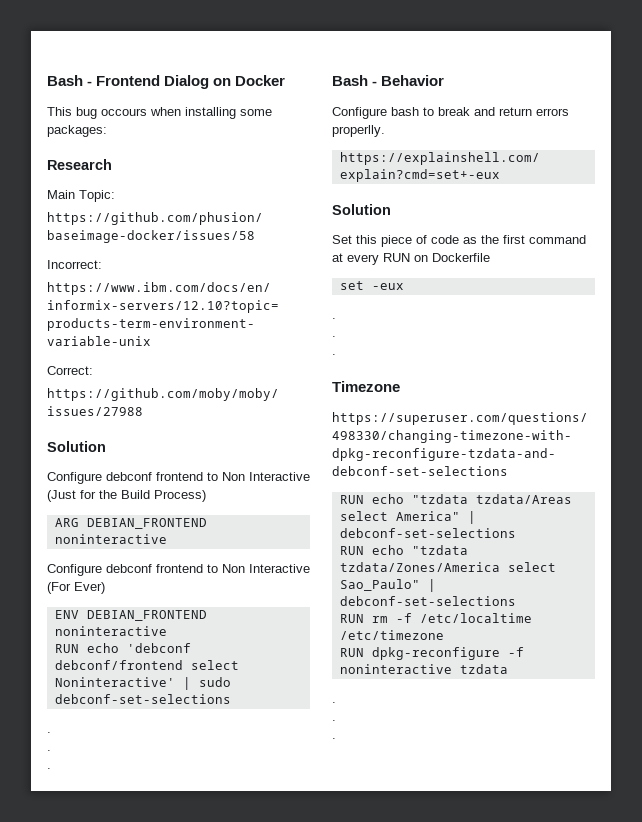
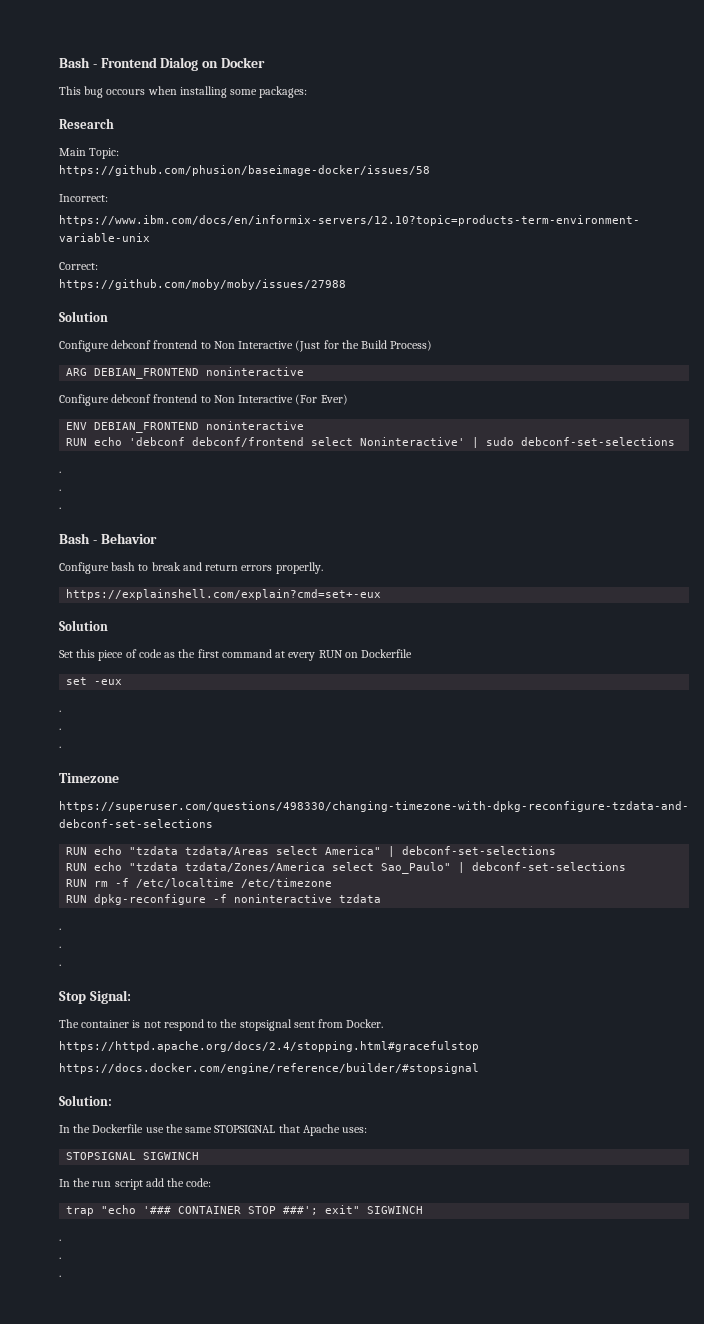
(336, 738) none -> [59,990,131,1004] [59,1019,384,1031] [59,1041,479,1052] [59,1063,479,1074] [59,1095,112,1106] [59,1124,368,1136] [66,1152,200,1160] [59,1178,212,1190] [66,1205,424,1216] [59,1239,61,1241] [59,1257,61,1259] [59,1275,61,1277] // Stop Signal: // The container is not respond to the stopsignal sent from Docker. // https://httpd.apache.org/docs/2.4/stopping.html#gracefulstop // https://docs.docker.com/engine/reference/builder/#stopsignal // Solution: // In the Dockerfile use the same STOPSIGNAL that Apache uses: // STOPSIGNAL SIGWINCH // In the run script add the code: // trap "echo '### CONTAINER STOP ###'; exit" SIGWINCH // . // . // .

